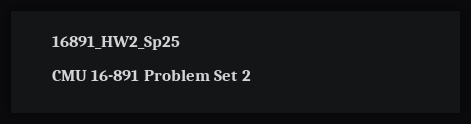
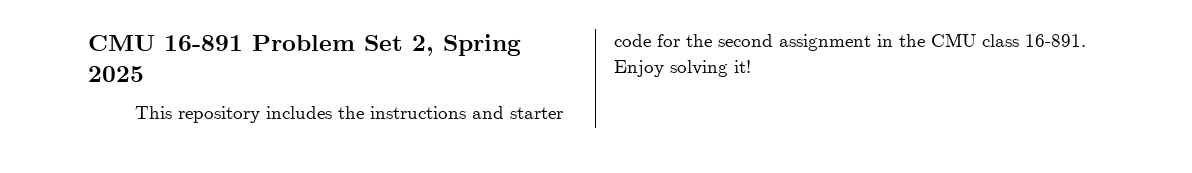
[52,36,180,50] 16891_HW2_Sp25 // -> (88, 43) none
[241,70,251,81] 2 -> [412,34,521,56] [88,66,144,82] [134,106,563,123] [614,33,1086,51] [614,60,751,77] 2, Spring 2025 // This repository includes the instructions and starter code for the second assignment in the CMU class 16-891. Enjoy solving it!

